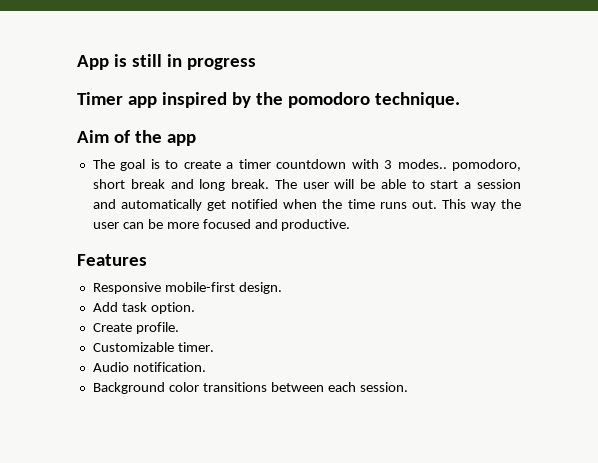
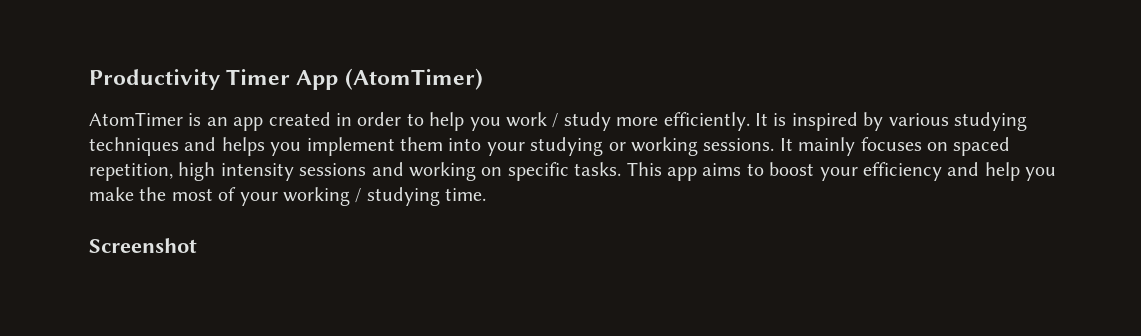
[77,54,256,70] [77,92,460,108] [77,130,196,146] [92,159,521,171] [92,179,521,191] [92,199,522,211] [92,219,351,231] [77,254,147,266] [92,282,282,294] [92,302,195,314] [92,322,179,334] [92,342,214,352] [92,362,206,372] [92,382,408,394] App is still in progress // Timer app inspired by the pomodoro technique. // Aim of the app // The goal is to create a timer countdown with 3 modes.. pomodoro, short break and long break. The user will be able to start a session and automatically get notified when the time runs out. This way the user can be more focused and productive. // Features // Responsive mobile-first design. // Add task option. // Create profile. // Customizable timer. // Audio notification. // Background color transitions between each session. -> [89,68,483,90] [89,112,1027,131] [89,137,1011,156] [89,162,1057,181] [89,187,487,206] [89,238,197,253] Productivity Timer App (AtomTimer) // AtomTimer is an app created in order to help you work / study more efficiently. It is inspired by various studying techniques and helps you implement them into your studying or working sessions. It mainly focuses on spaced repetition, high intensity sessions and working on specific tasks. This app aims to boost your efficiency and help you make the most of your working / studying time. // Screenshot

